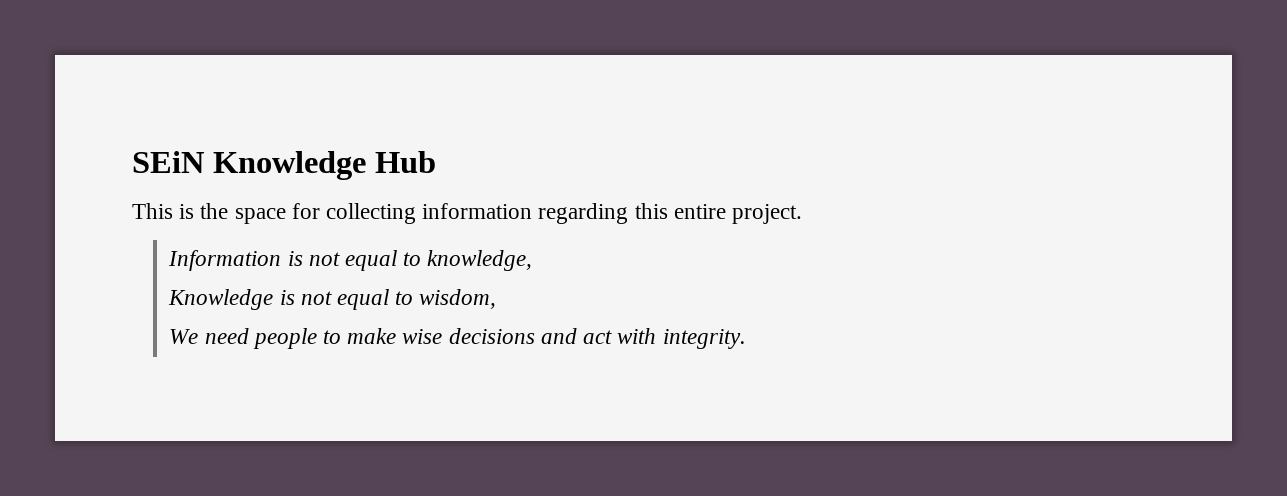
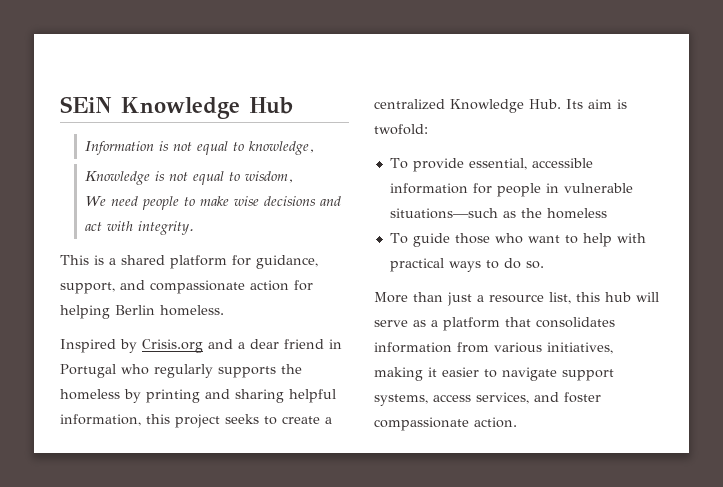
[132,203,803,224] // This is the space for collecting information regarding this entire project. -> (293, 105) none
(746, 339) none -> [60,255,318,269] [60,280,313,294] [60,305,224,319] [60,339,342,353] [60,364,302,378] [60,389,336,403] [60,414,332,428] [374,99,627,113] [374,124,428,135] [389,158,593,172] [389,183,633,197] [389,208,607,219] [389,233,646,247] [389,258,544,272] [374,292,659,306] [374,317,615,331] [374,342,613,354] [374,367,614,381] [374,392,601,406] [374,417,517,431] // This is a shared platform for guidance, support, and compassionate action for helping Berlin homeless. // Inspired by Crisis.org and a dear friend in Portugal who regularly supports the homeless by printing and sharing helpful information, this project seeks to create a centralized Knowledge Hub. Its aim is twofold: // To provide essential, accessible information for people in vulnerable situations—such as the homeless // To guide those who want to help with practical ways to do so. // More than just a resource list, this hub will serve as a platform that consolidates information from various initiatives, making it easier to navigate support systems, access services, and foster compassionate action.

